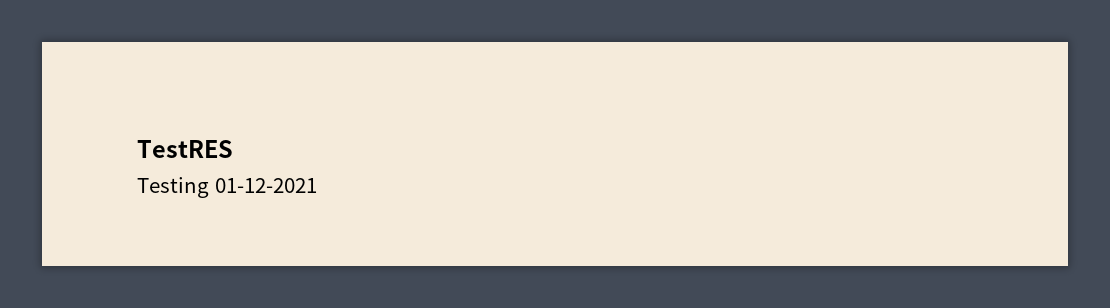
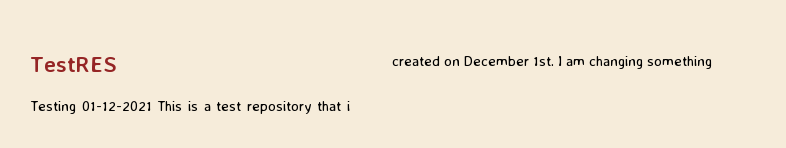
(317, 185) none -> [157,101,350,114] [392,56,712,69] This is a test repository that i created on December 1st. I am changing something

